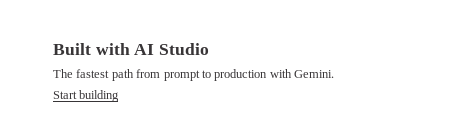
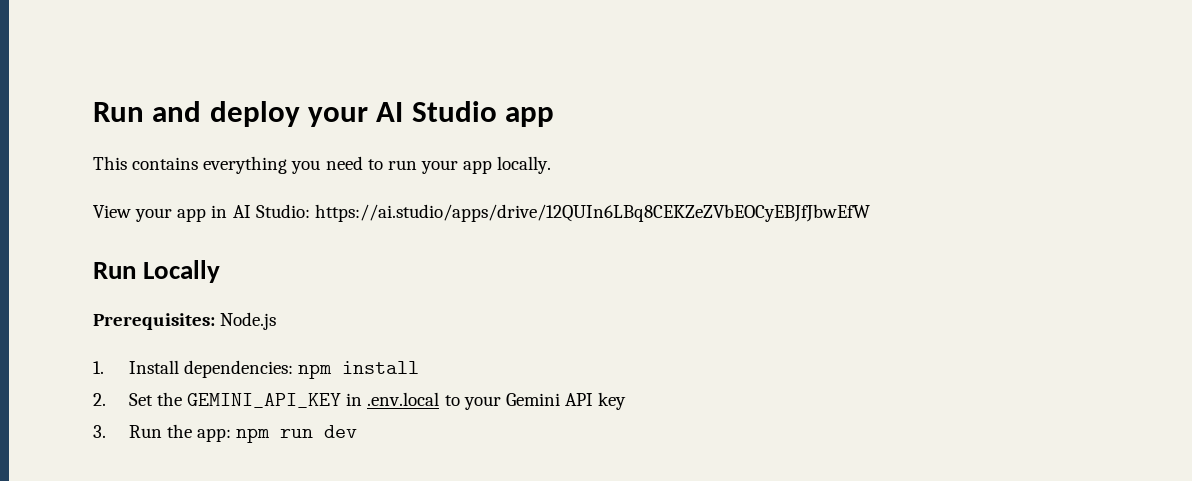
[53,43,210,55] [53,69,334,81] [53,90,120,102] Built with AI Studio // The fastest path from prompt to production with Gemini. // Start building -> [93,101,555,127] [93,156,552,174] [93,204,870,222] [93,260,221,283] [93,312,277,330] [93,360,420,379] [93,392,627,410] [93,424,358,443] Run and deploy your AI Studio app // This contains everything you need to run your app locally. // View your app in AI Studio: https://ai.studio/apps/drive/12QUIn6LBq8CEKZeZVbEOCyEBJfJbwEfW // Run Locally // Prerequisites: Node.js // 1. Install dependencies: npm install // 2. Set the GEMINI_API_KEY in .env.local to your Gemini API key // 3. Run the app: npm run dev

